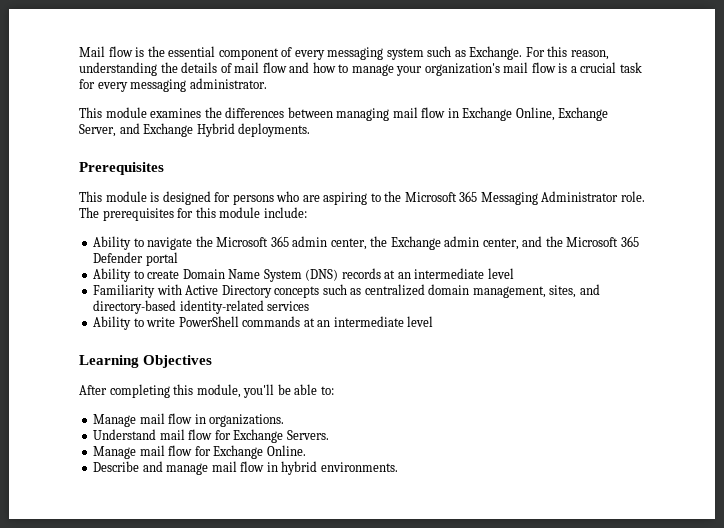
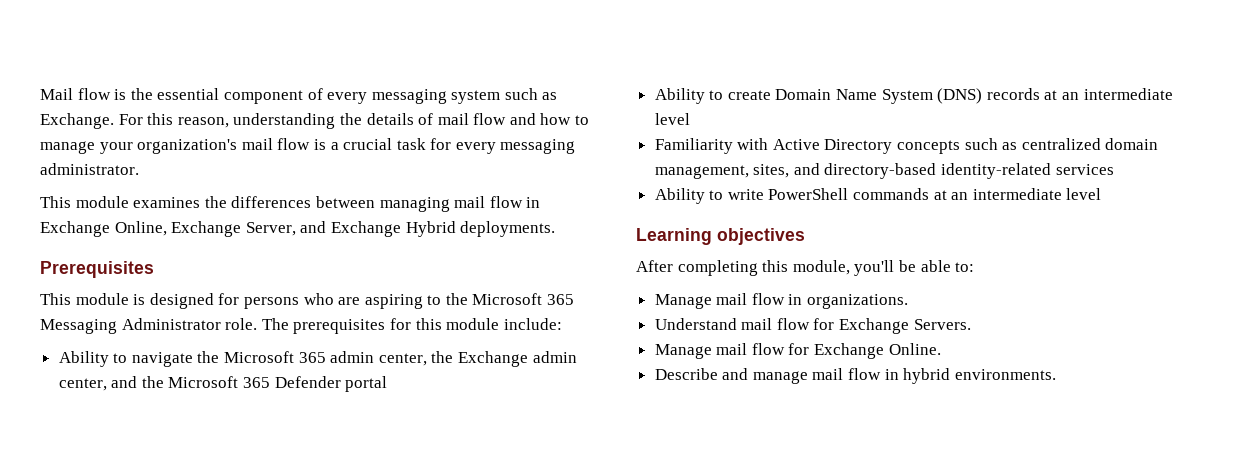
[143,355,213,368] Objectives -> [717,228,805,245] objectives

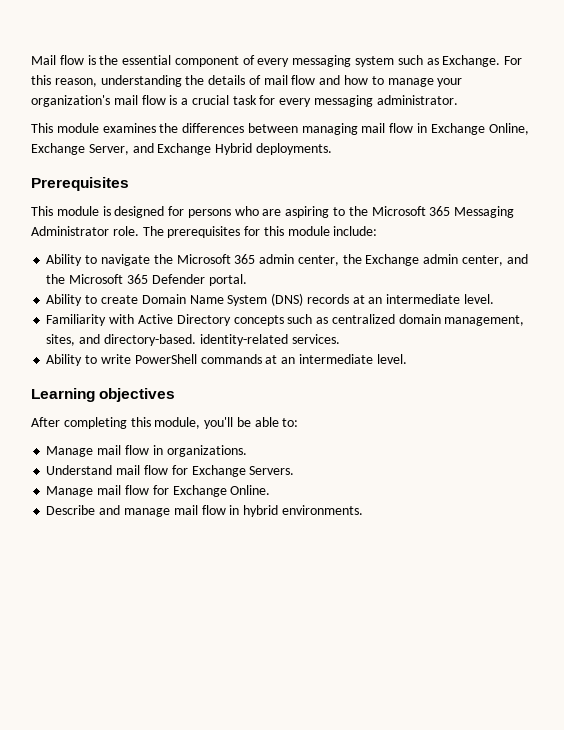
[345,376,388,392] portal -> [208,274,247,286] portal.
[654,113,690,125] level -> [463,294,494,304] level.
[824,163,1114,179] directory-based identity-related services -> [103,334,340,346] directory-based. identity-related services.
[1066,188,1102,200] level -> [376,354,407,364] level.

